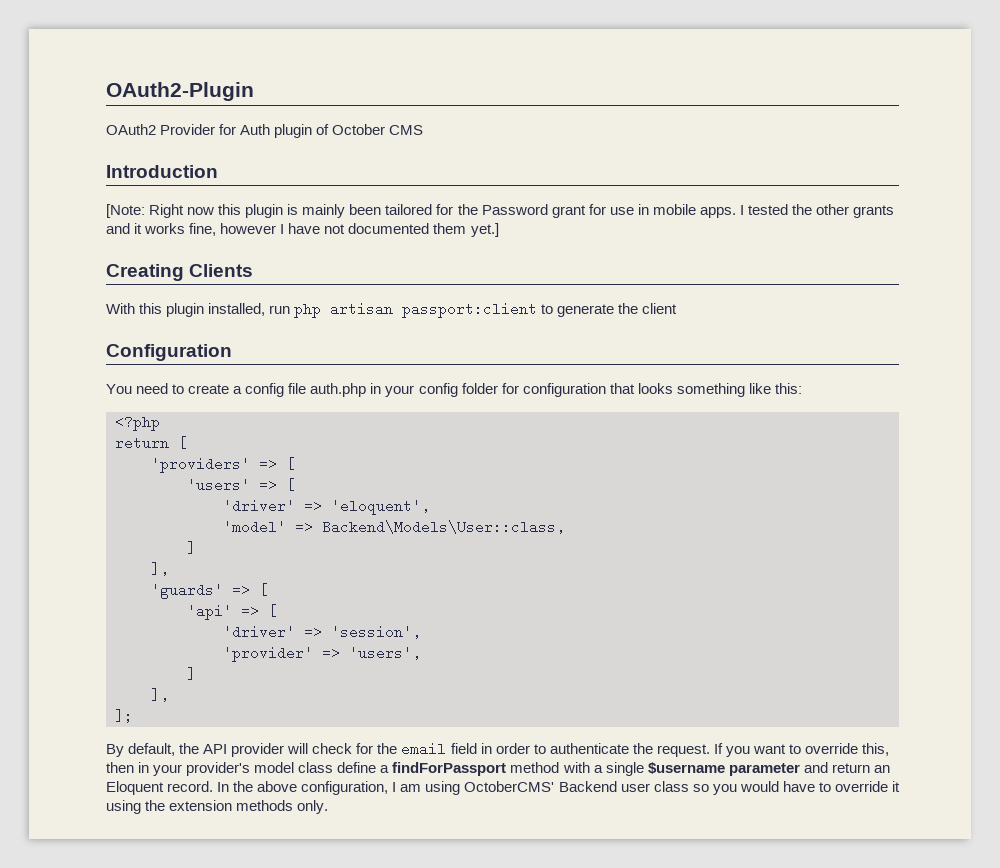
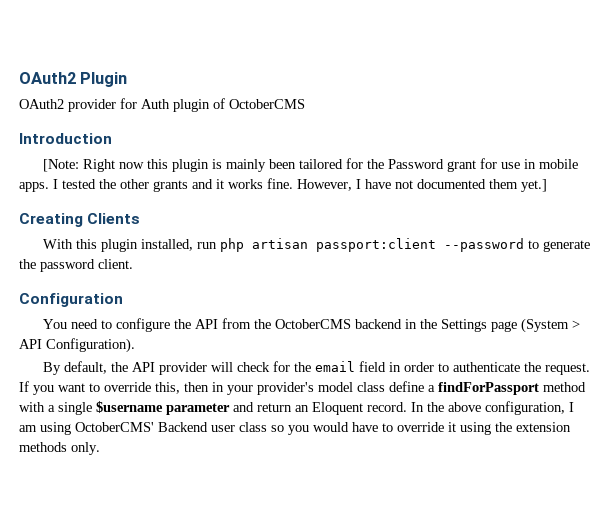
[106,82,254,101] [106,124,216,135] OAuth2-Plugin // OAuth2 Provider -> [19,72,128,87] [19,99,116,112] OAuth2 Plugin // OAuth2 provider
[332,124,424,135] October CMS -> [229,99,305,109] OctoberCMS
[189,223,277,236] fine, however -> [267,178,352,191] fine. However,
(538, 310) none -> [444,238,525,252] --password
[642,303,678,314] client -> [40,259,133,272] password client.
[188,383,802,397] [115,415,160,431] [115,436,187,450] [151,457,295,473] [187,478,295,492] [223,499,430,515] [223,520,565,534] [187,541,196,555] [151,562,169,576] [151,583,268,599] [187,604,277,620] [223,625,421,639] [223,646,421,662] [187,667,196,681] [151,688,169,702] [115,709,133,723] create a config file auth.php in your config folder for configuration that looks something like this: // <?php // return [ // 'providers' => [ // 'users' => [ // 'driver' => 'eloquent', // 'model' => Backend\Models\User::class, // ] // ], // 'guards' => [ // 'api' => [ // 'driver' => 'session', // 'provider' => 'users', // ] // ], // ]; -> [116,318,581,333] [19,338,135,353] configure the API from the OctoberCMS backend in the Settings page (System > API Configuration).

